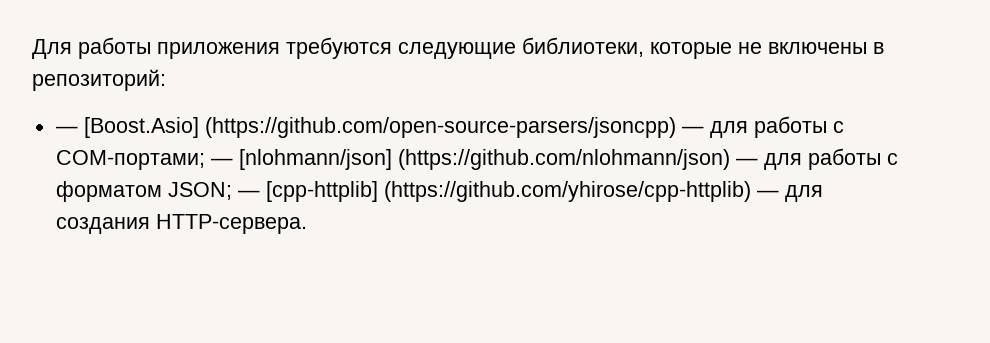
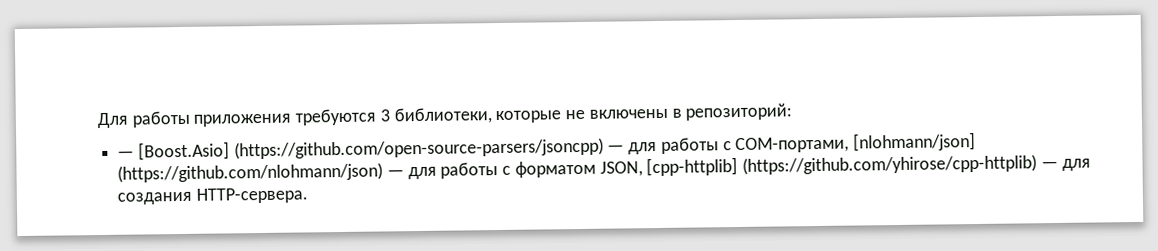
[398,42,516,59] следующие -> [379,109,390,122] 3
[55,150,233,170] COM-портами; — -> [735,136,850,154] COM-портами,
[167,182,260,200] JSON; — -> [599,161,643,177] JSON,

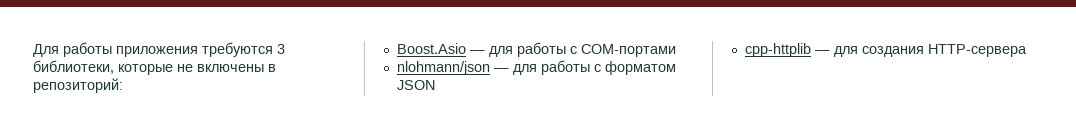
[117,132,977,161] [117,162,384,183] — [Boost.Asio] (https://github.com/open-source-parsers/jsoncpp) — для работы с COM-портами, [nlohmann/json] (https://github.com/nlohmann/json) -> [396,42,676,57] [396,61,490,75] Boost.Asio — для работы с COM-портами // nlohmann/json
[599,154,1038,177] JSON, [cpp-httplib] (https://github.com/yhirose/cpp-httplib) -> [396,80,435,90] [744,43,811,57] JSON // cpp-httplib
[195,187,308,204] HTTP-сервера. -> [927,44,1027,57] HTTP-сервера

